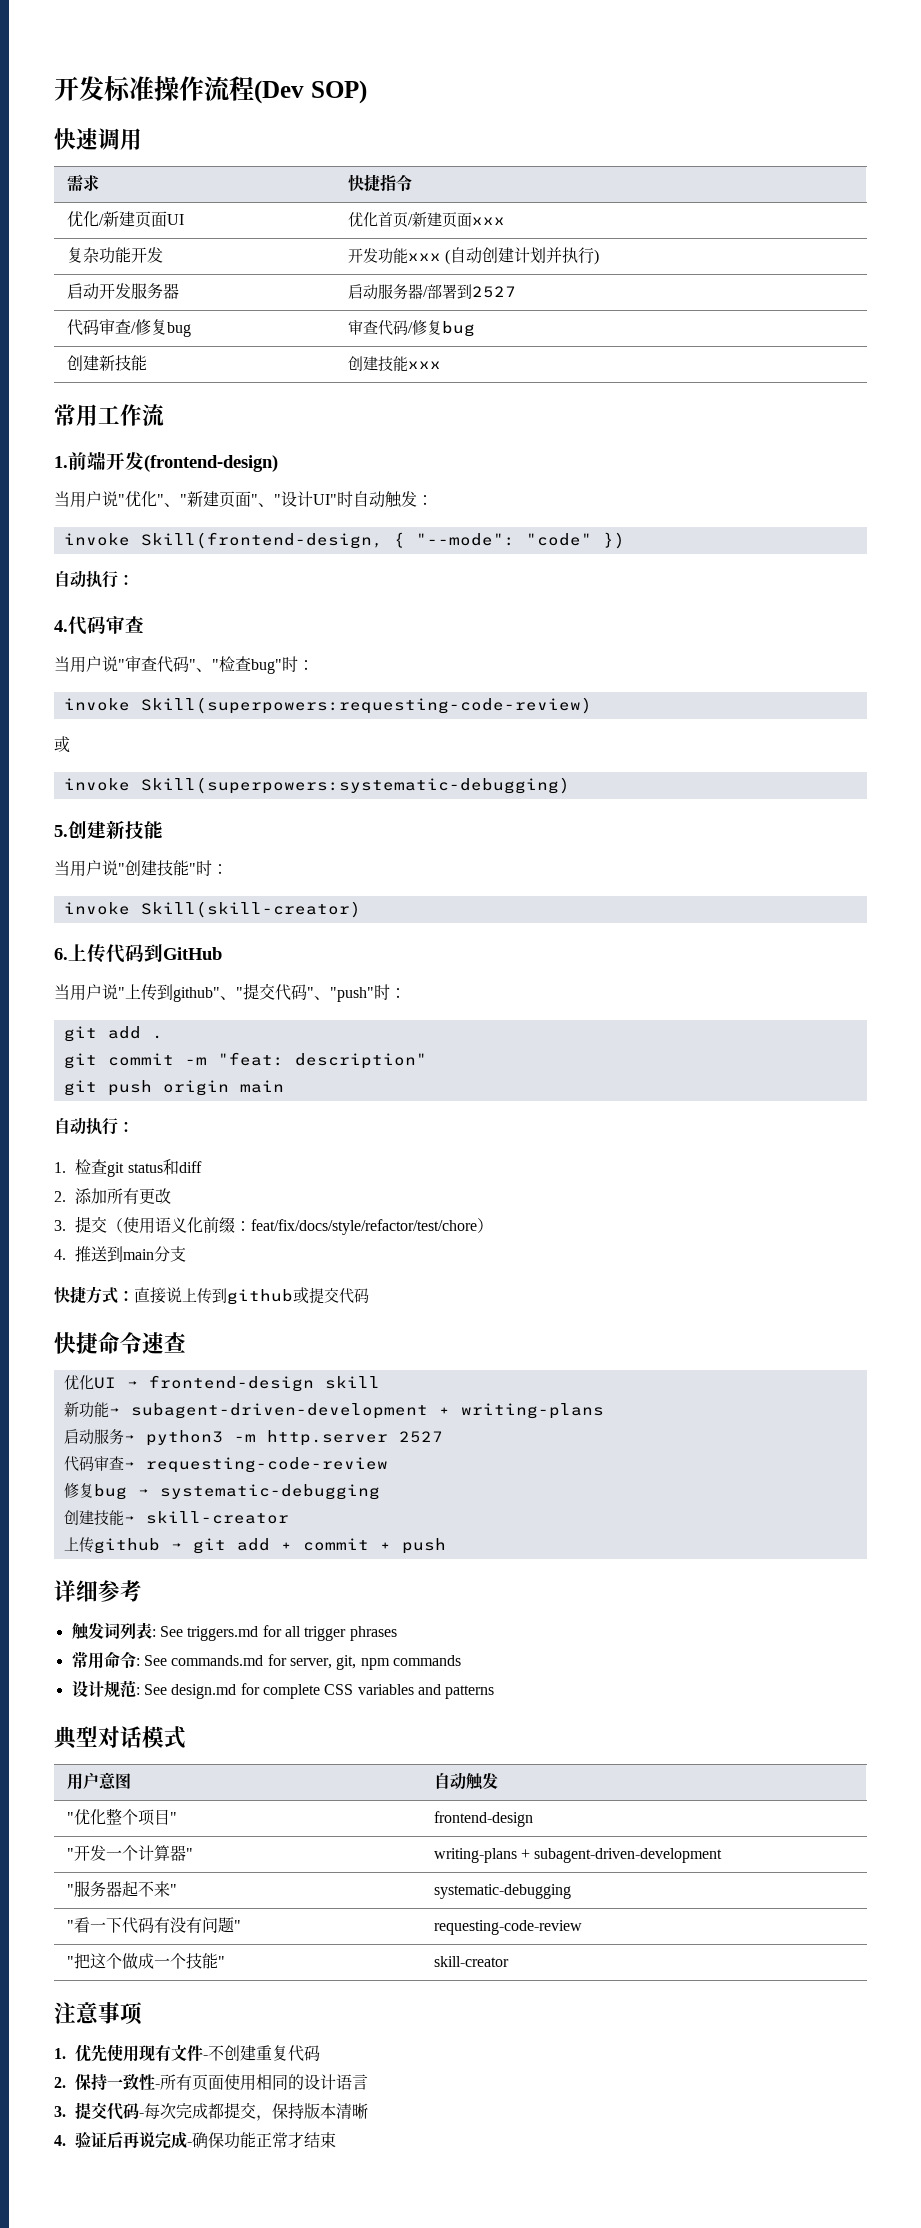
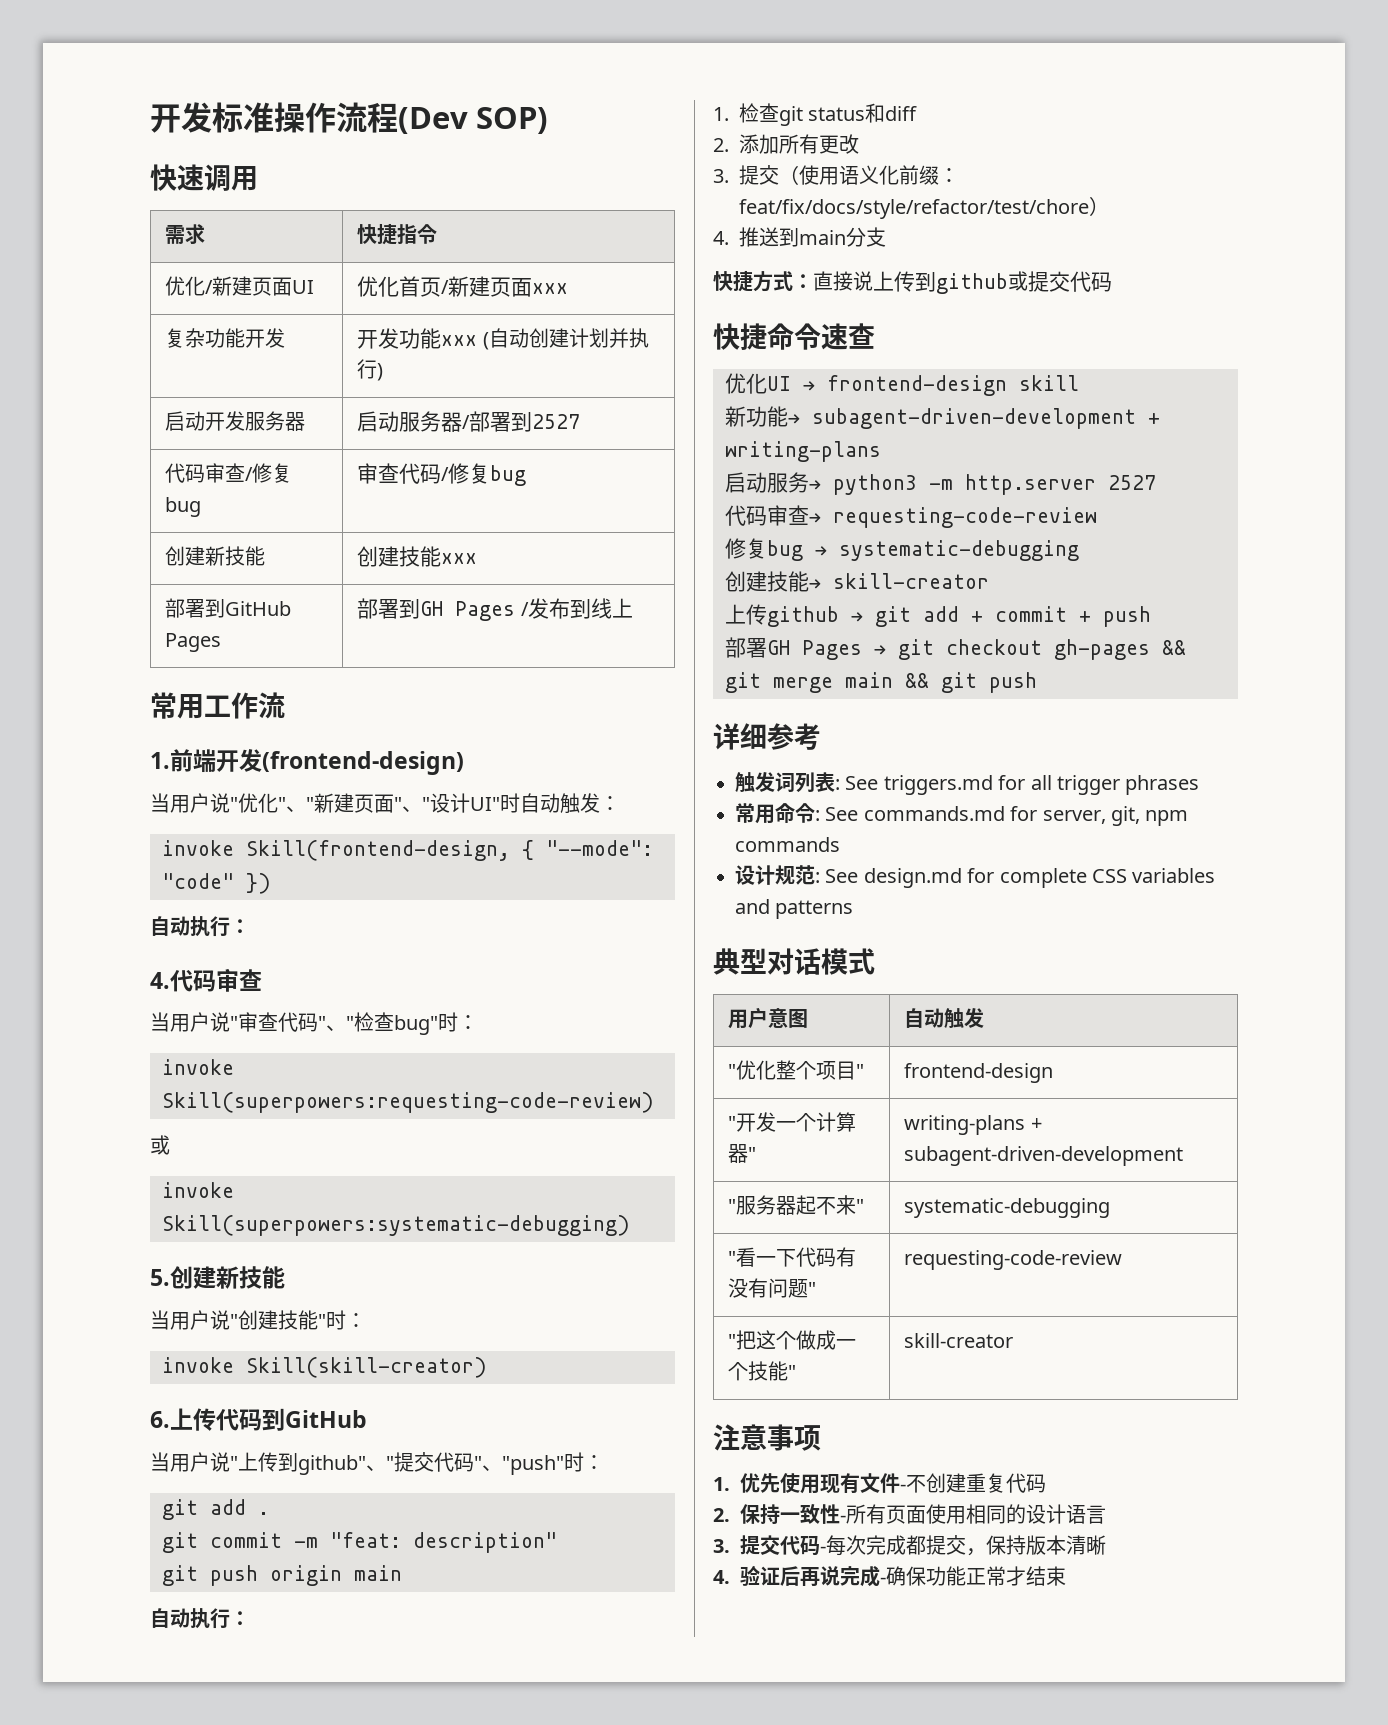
(441, 365) none -> [165,598,292,618] [165,633,222,652] [357,598,633,621] // 部署到GitHub Pages | 部署到GH Pages /发布到线上
(446, 1546) none -> [725,637,1186,660] [725,672,1037,693] // 部署GH Pages → git checkout gh-pages && git merge main && git push

